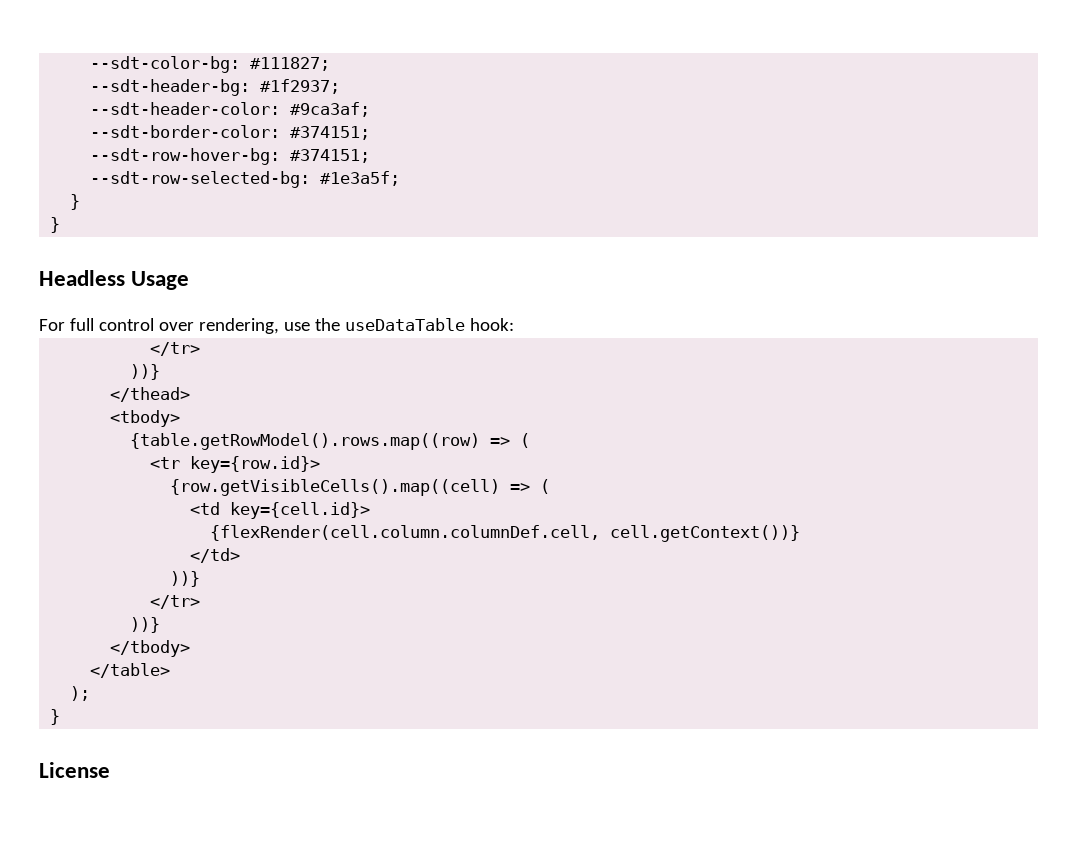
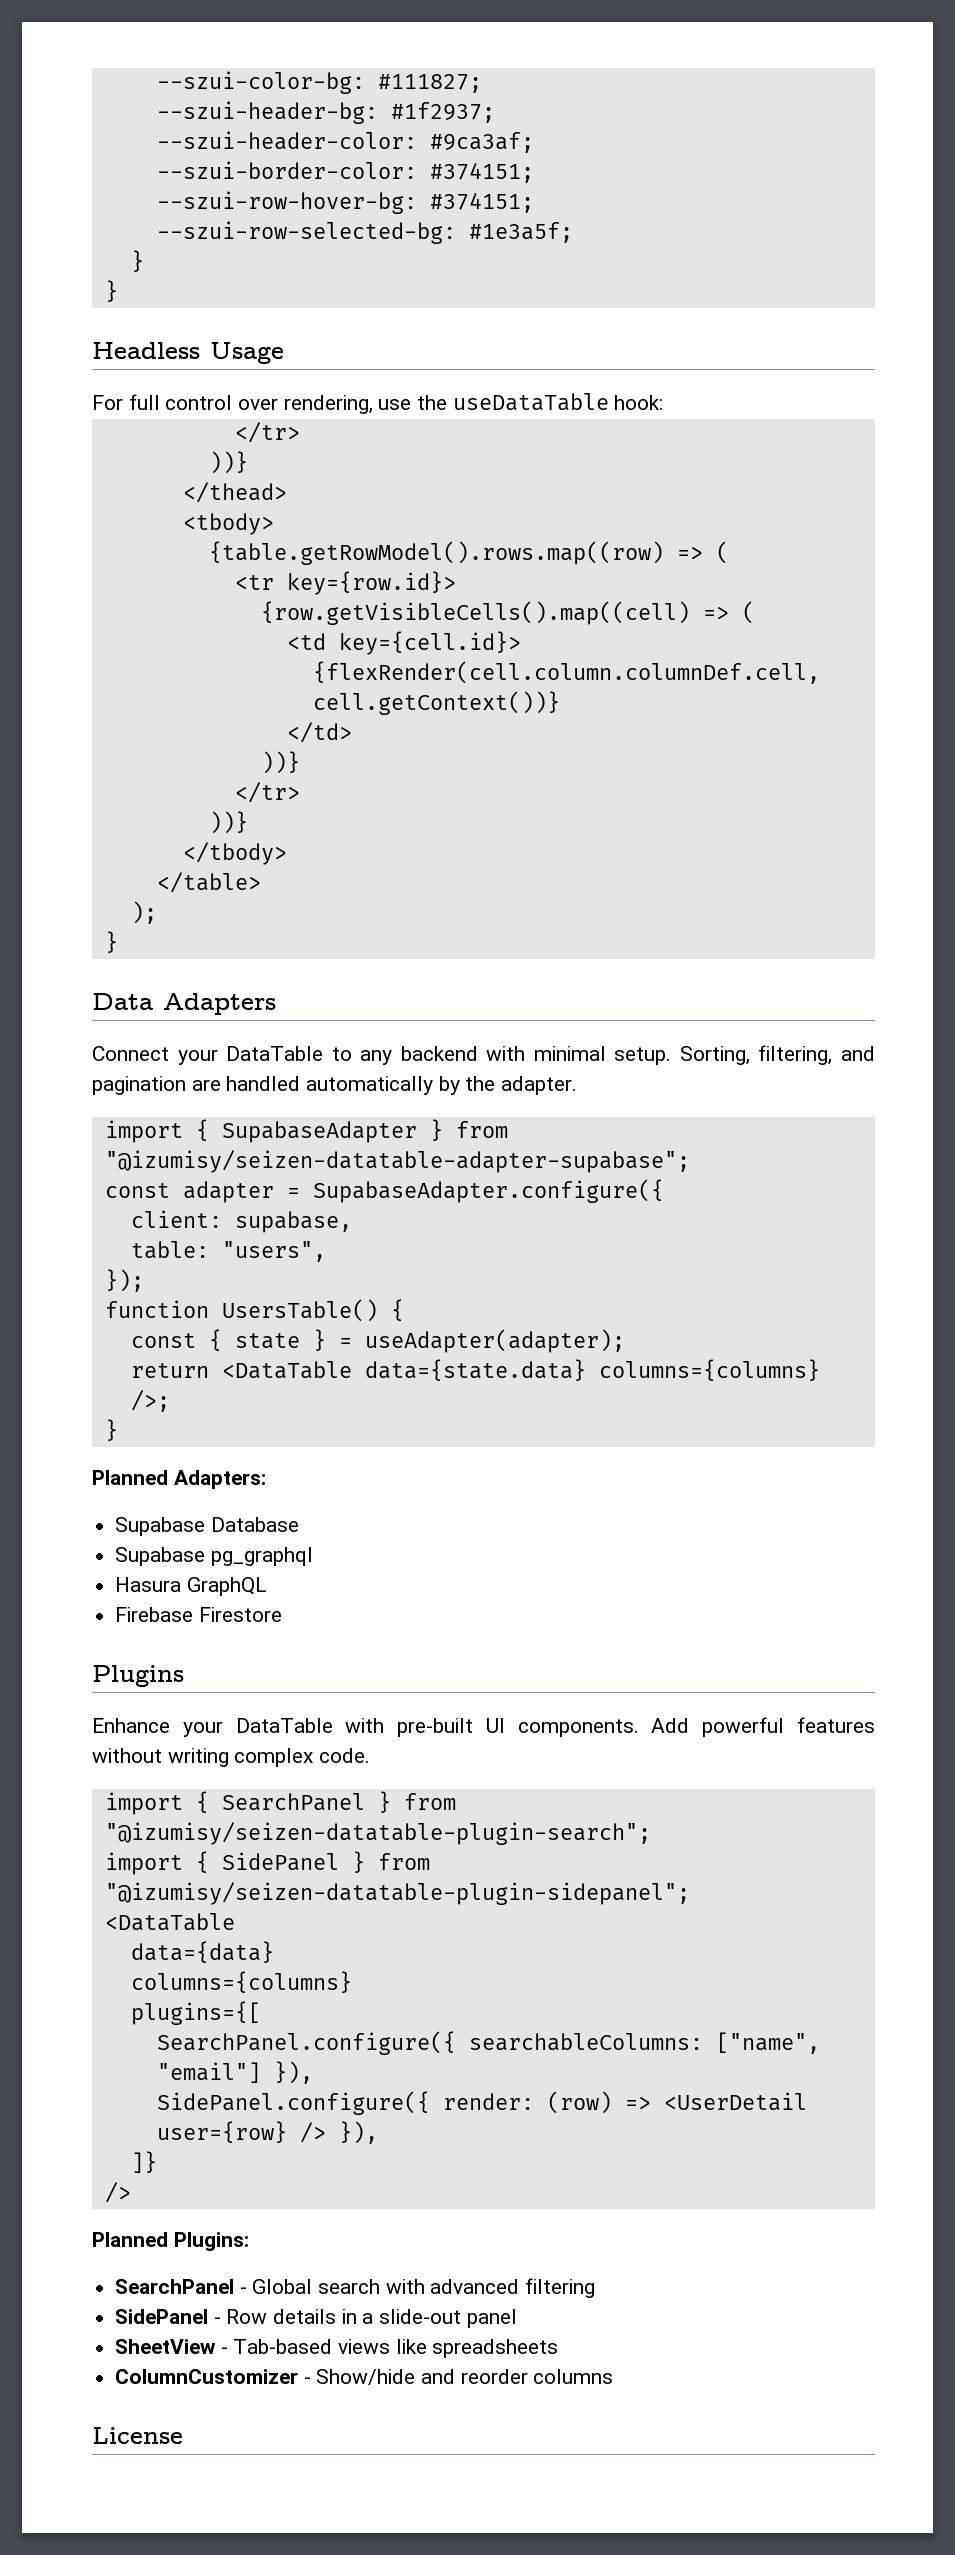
[90,56,241,73] --sdt-color-bg: -> [156,71,365,94] --szui-color-bg:
[90,79,251,96] --sdt-header-bg: -> [156,101,378,124] --szui-header-bg:
[90,102,281,115] --sdt-header-color: -> [156,131,417,150] --szui-header-color:
[90,125,371,140] [90,148,371,165] [90,171,311,188] --sdt-border-color: #374151; // --sdt-row-hover-bg: #374151; // --sdt-row-selected-bg: -> [156,161,534,183] [156,191,534,214] [156,221,456,244] --szui-border-color: #374151; // --szui-row-hover-bg: #374151; // --szui-row-selected-bg:
(61, 717) none -> [92,993,276,1015] [92,1045,875,1065] [92,1076,578,1095] [104,1119,508,1143] [104,1150,690,1173] [104,1179,664,1203] [130,1210,352,1233] [130,1241,326,1262] [104,1269,144,1292] [104,1299,404,1322] [130,1329,625,1353] [130,1359,820,1381] [130,1390,170,1412] [104,1419,118,1441] [92,1470,266,1489] [115,1517,299,1536] [115,1547,313,1566] [115,1577,267,1596] [115,1607,282,1622] [92,1665,184,1687] [92,1717,876,1737] [92,1748,371,1767] [104,1791,456,1815] [104,1822,651,1845] [104,1851,430,1875] [104,1882,690,1905] [104,1913,235,1931] [130,1941,274,1963] [130,1971,352,1993] [130,2001,261,2025] [156,2031,820,2055] [156,2061,313,2084] [156,2091,807,2115] [156,2121,378,2144] [130,2151,157,2173] [104,2182,131,2203] [92,2232,249,2251] [115,2278,596,2298] [115,2309,517,2328] [115,2339,559,2358] [115,2369,614,2385] // Data Adapters // Connect your DataTable to any backend with minimal setup. Sorting, filtering, and pagination are handled automatically by the adapter. // import { SupabaseAdapter } from "@izumisy/seizen-datatable-adapter-supabase"; // const adapter = SupabaseAdapter.configure({ // client: supabase, // table: "users", // }); // function UsersTable() { // const { state } = useAdapter(adapter); // return <DataTable data={state.data} columns={columns} />; // } // Planned Adapters: // Supabase Database // Supabase pg_graphql // Hasura GraphQL // Firebase Firestore // Plugins // Enhance your DataTable with pre-built UI components. Add powerful features without writing complex code. // import { SearchPanel } from "@izumisy/seizen-datatable-plugin-search"; // import { SidePanel } from "@izumisy/seizen-datatable-plugin-sidepanel"; // <DataTable // data={data} // columns={columns} // plugins={[ // SearchPanel.configure({ searchableColumns: ["name", "email"] }), // SidePanel.configure({ render: (row) => <UserDetail user={row} /> }), // ]} // /> // Planned Plugins: // SearchPanel - Global search with advanced filtering // SidePanel - Row details in a slide-out panel // SheetView - Tab-based views like spreadsheets // ColumnCustomizer - Show/hide and reorder columns

